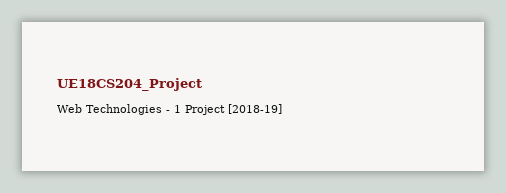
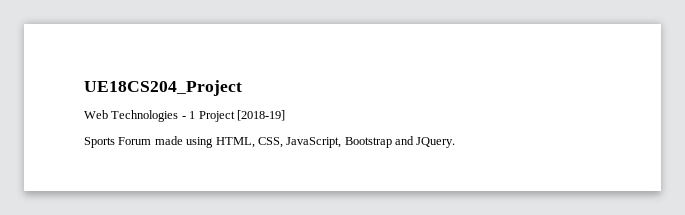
(282, 109) none -> [84,136,456,148] // Sports Forum made using HTML, CSS, JavaScript, Bootstrap and JQuery.

